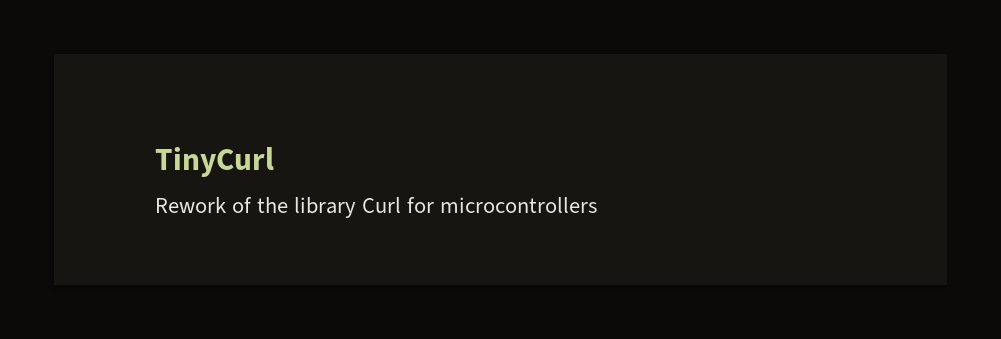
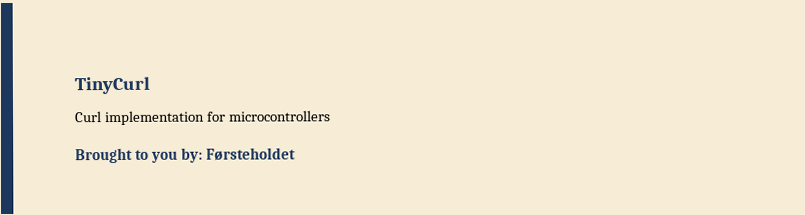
[155,197,598,218] Rework of the library Curl for microcontrollers -> [75,110,331,126] [75,147,296,164] Curl implementation for microcontrollers // Brought to you by: Førsteholdet

